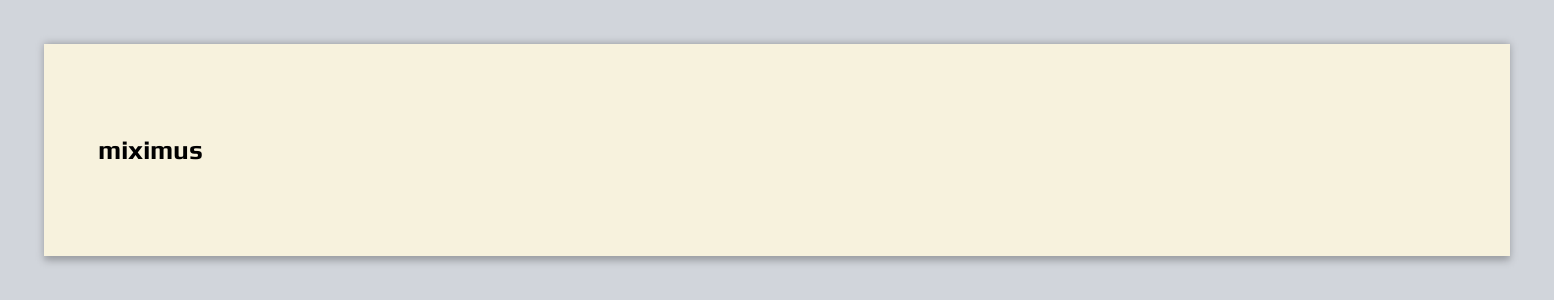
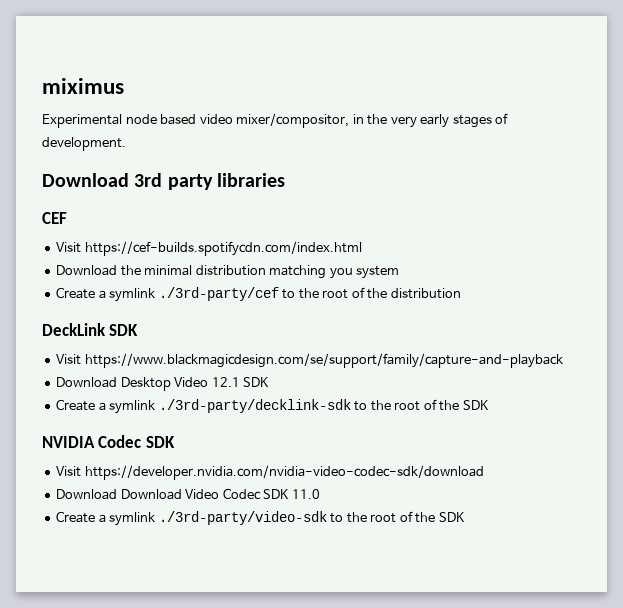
(203, 150) none -> [42,113,509,128] [42,137,126,151] [42,173,285,190] [42,212,67,224] [56,241,362,256] [56,265,400,279] [56,287,461,302] [42,323,139,336] [56,353,563,368] [56,377,270,391] [56,399,489,414] [42,435,175,448] [56,465,484,480] [56,488,320,500] [56,511,465,526] // Experimental node based video mixer/compositor, in the very early stages of development. // Download 3rd party libraries // CEF // Visit https://cef-builds.spotifycdn.com/index.html // Download the minimal distribution matching you system // Create a symlink ./3rd-party/cef to the root of the distribution // DeckLink SDK // Visit https://www.blackmagicdesign.com/se/support/family/capture-and-playback // Download Desktop Video 12.1 SDK // Create a symlink ./3rd-party/decklink-sdk to the root of the SDK // NVIDIA Codec SDK // Visit https://developer.nvidia.com/nvidia-video-codec-sdk/download // Download Download Video Codec SDK 11.0 // Create a symlink ./3rd-party/video-sdk to the root of the SDK

